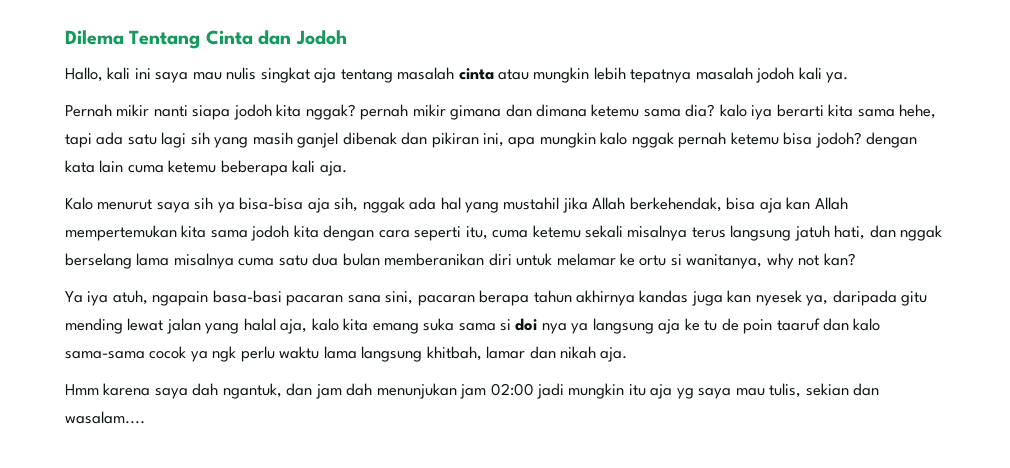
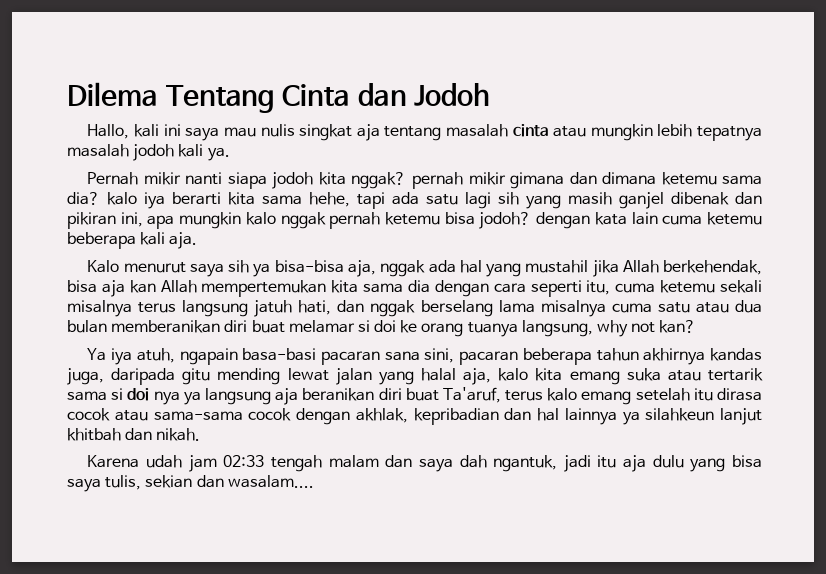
[307,197,359,213] aja sih, -> [347,260,376,277] aja,
[251,225,319,241] jodoh kita -> [407,280,430,293] dia
(308, 260) none -> [695,302,729,313] atau
[516,253,763,269] untuk melamar ke ortu si wanitanya, -> [251,320,593,337] buat melamar si doi ke orang tuanya langsung,
[479,290,530,306] berapa -> [522,348,592,365] beberapa
[691,290,829,306] juga kan nyesek ya, -> [67,368,104,385] juga,
(455, 324) none -> [667,368,763,381] atau tertarik
[684,318,881,334] [65,346,628,362] [65,383,765,399] ke tu de poin taaruf dan kalo sama-sama cocok ya ngk perlu waktu lama langsung khitbah, lamar dan nikah aja. // Hmm karena saya dah ngantuk, dan jam dah menunjukan jam 02:00 jadi mungkin itu aja yg saya mau -> [302,387,762,405] [67,408,762,425] [67,428,201,441] [87,455,762,472] [67,478,101,492] beranikan diri buat Ta'aruf, terus kalo emang setelah itu dirasa cocok atau sama-sama cocok dengan akhlak, kepribadian dan hal lainnya ya silahkeun lanjut khitbah dan nikah. // Karena udah jam 02:33 tengah malam dan saya dah ngantuk, jadi itu aja dulu yang bisa saya

